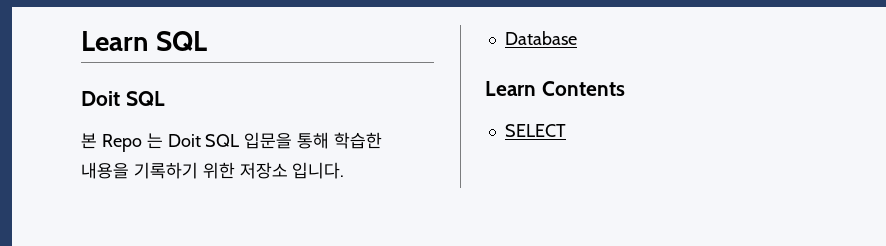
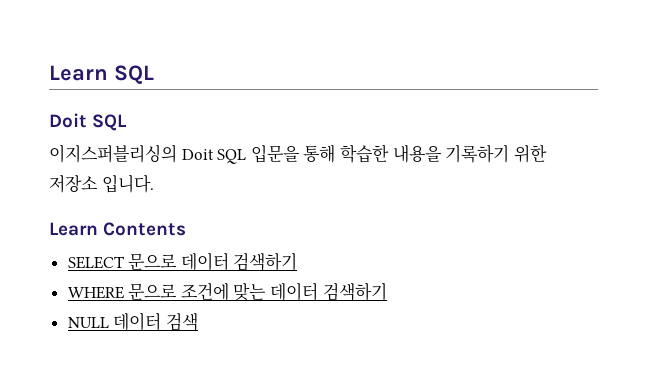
[81,133,163,152] 본 Repo 는 -> [49,144,177,163] 이지스퍼블리싱의
[504,31,577,45] // Database -> (154, 184) none
(566, 130) none -> [128,252,298,271] [67,282,387,301] [67,312,198,331] 문으로 데이터 검색하기 // WHERE 문으로 조건에 맞는 데이터 검색하기 // NULL 데이터 검색

